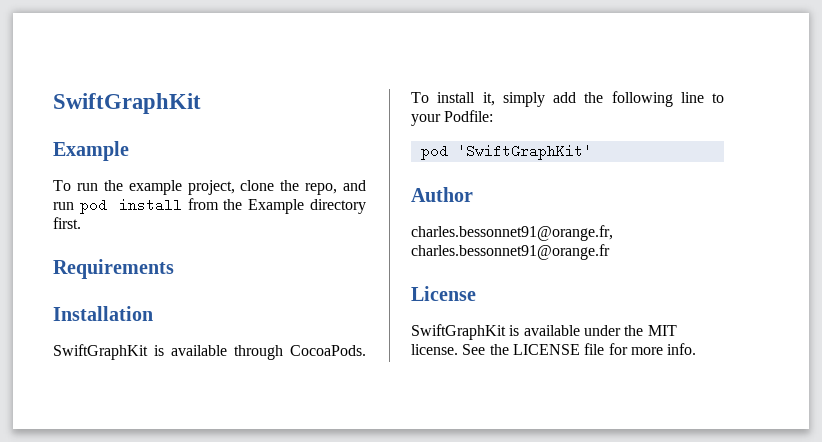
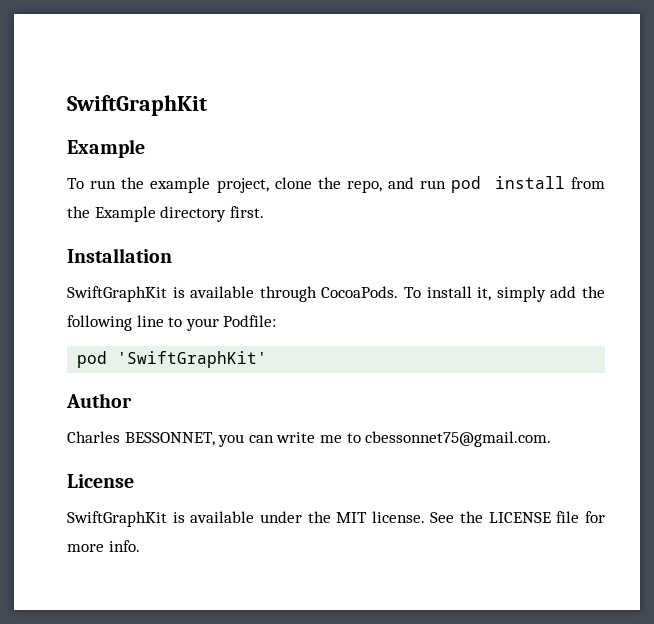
[53,259,174,279] // Requirements -> (264, 212) none
[411,225,613,241] [411,244,610,260] charles.bessonnet91@orange.fr, charles.bessonnet91@orange.fr -> [67,431,552,447] Charles BESSONNET, you can write me to cbessonnet75@gmail.com.

